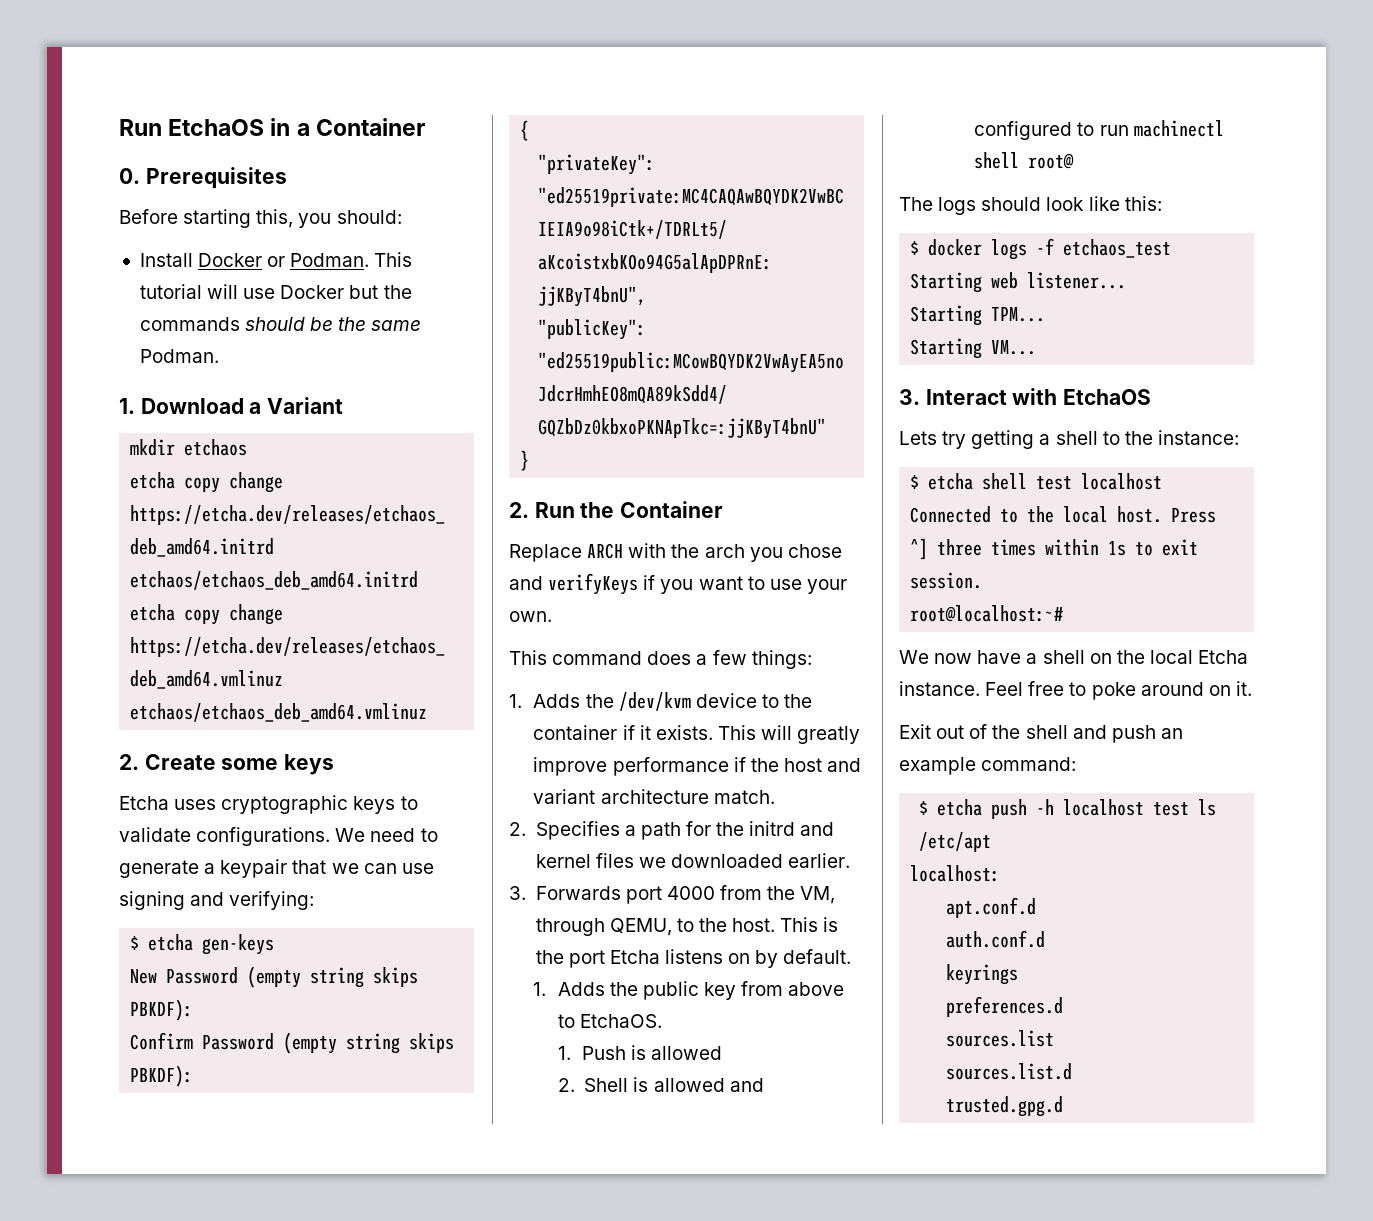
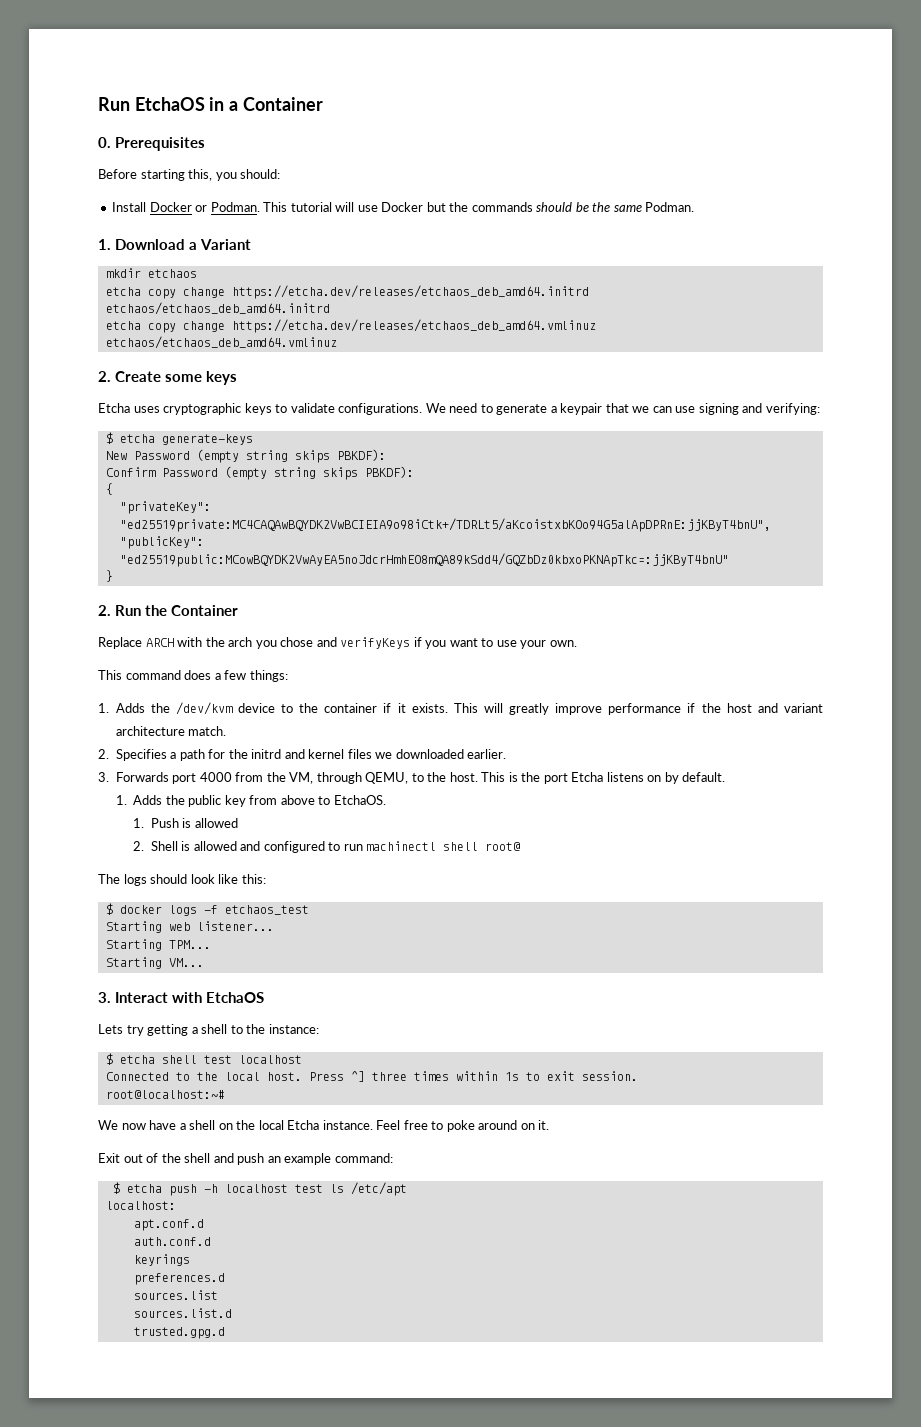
[202,934,275,955] gen-keys -> [161,434,253,445] generate-keys

